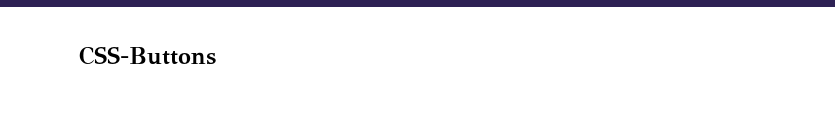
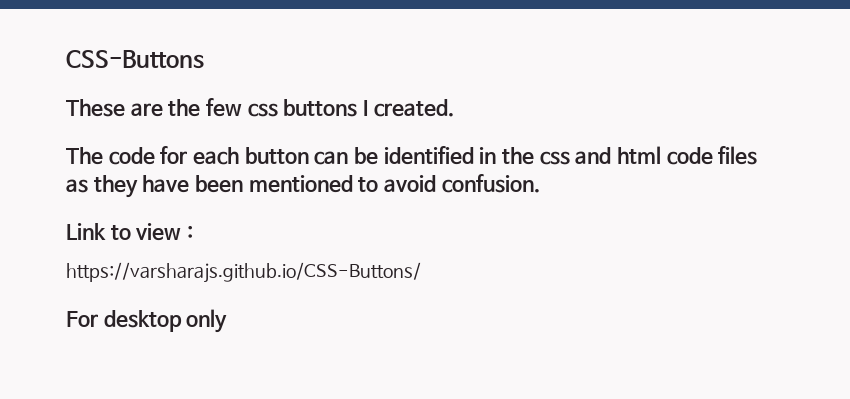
(216, 55) none -> [66,98,454,117] [66,146,758,165] [66,174,540,198] [66,223,194,241] [66,262,421,283] [66,309,228,333] // These are the few css buttons I created. // The code for each button can be identified in the css and html code files as they have been mentioned to avoid confusion. // Link to view : // https://varsharajs.github.io/CSS-Buttons/ // For desktop only

